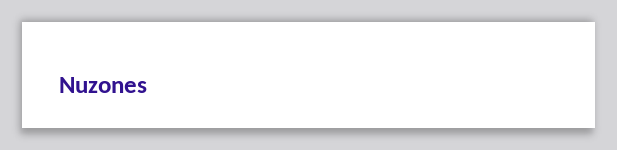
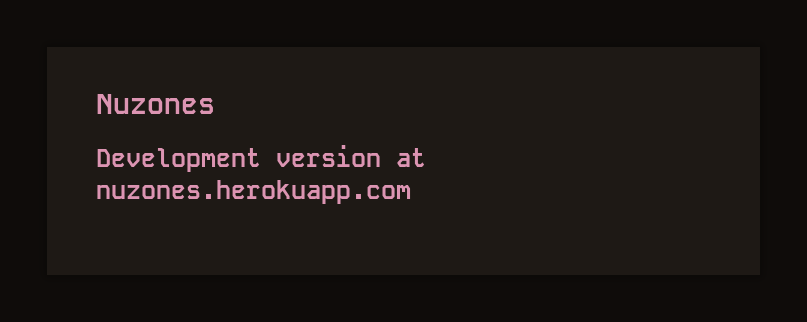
(147, 85) none -> [96,145,426,172] [96,180,411,204] // Development version at nuzones.herokuapp.com

